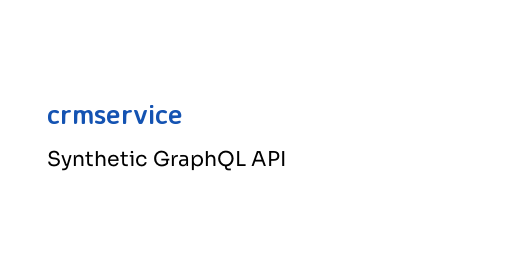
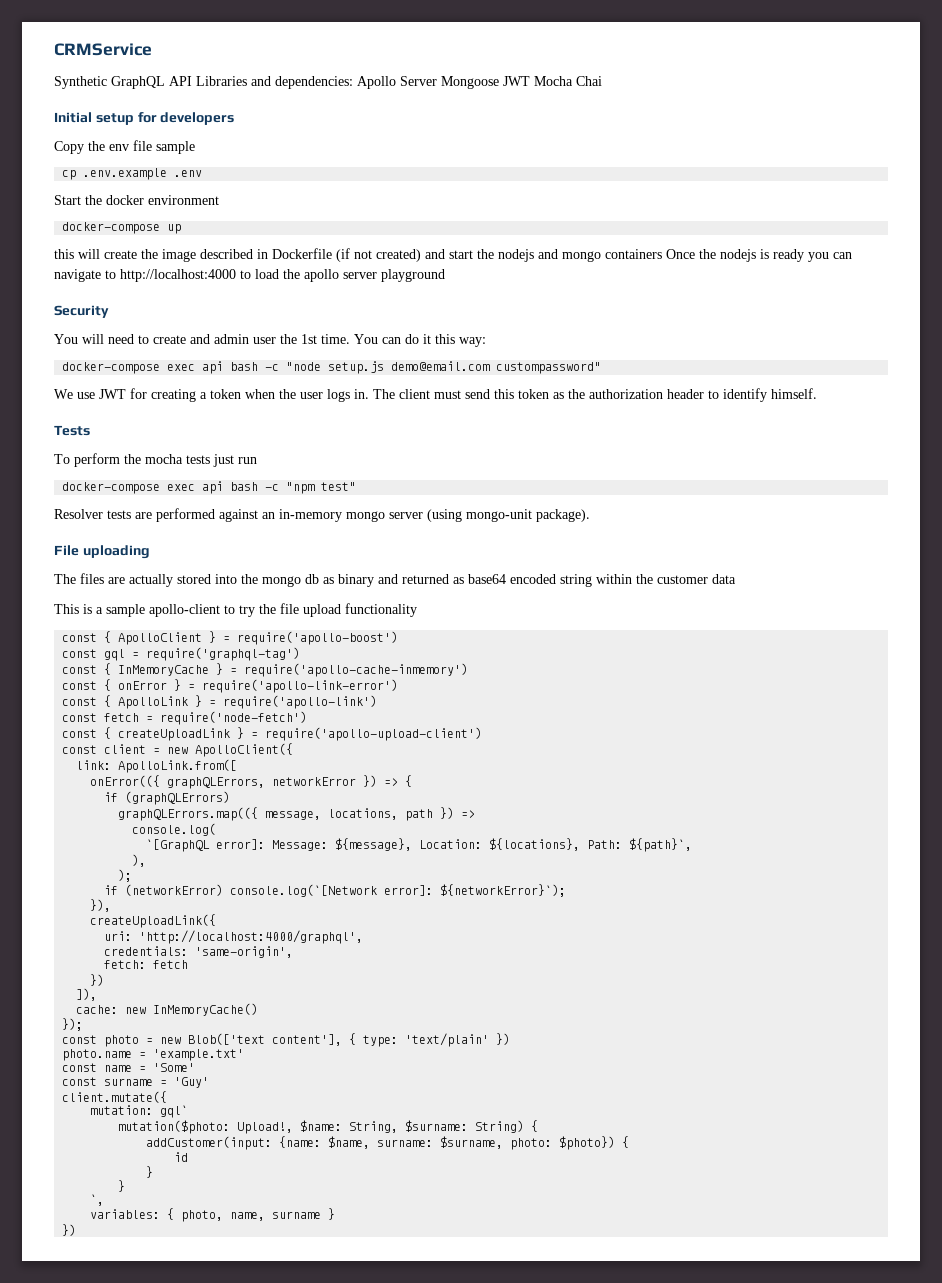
[47,105,183,124] crmservice -> [54,43,152,56] CRMService
(287, 158) none -> [196,76,602,89] [54,112,235,125] [54,140,195,154] [62,168,203,180] [54,195,219,205] [62,222,182,234] [54,248,852,262] [54,269,445,282] [54,305,109,318] [54,334,486,347] [62,361,602,374] [54,388,817,402] [54,425,90,436] [54,453,257,467] [62,481,357,494] [54,508,590,522] [54,545,150,559] [54,573,736,587] [54,603,417,617] [62,631,399,645] [62,647,301,661] [62,663,469,677] [62,679,399,693] [62,695,378,709] [62,711,308,725] [62,727,483,741] [62,743,294,757] [76,759,238,773] [90,775,413,789] [104,791,231,805] [118,807,476,821] [132,823,217,836] [146,838,693,852] [132,854,147,867] [118,869,133,882] [104,884,567,897] [90,899,112,912] [90,914,217,928] [104,930,364,944] [104,946,294,958] [104,960,189,969] [90,974,105,986] [76,988,98,1001] [76,1003,259,1016] [62,1018,84,1031] [62,1033,511,1047] [62,1049,245,1061] [62,1063,196,1072] [62,1077,210,1088] [62,1091,168,1103] [90,1105,189,1118] [118,1120,539,1134] [146,1136,630,1150] [174,1152,189,1162] [146,1166,154,1178] [118,1180,126,1192] [90,1194,105,1206] [90,1208,336,1222] [62,1224,77,1236] Libraries and dependencies: Apollo Server Mongoose JWT Mocha Chai // Initial setup for developers // Copy the env file sample // cp .env.example .env // Start the docker environment // docker-compose up // this will create the image described in Dockerfile (if not created) and start the nodejs and mongo containers Once the nodejs is ready you can navigate to http://localhost:4000 to load the apollo server playground // Security // You will need to create and admin user the 1st time. You can do it this way: // docker-compose exec api bash -c "node setup.js demo@email.com custompassword" // We use JWT for creating a token when the user logs in. The client must send this token as the authorization header to identify himself. // Tests // To perform the mocha tests just run // docker-compose exec api bash -c "npm test" // Resolver tests are performed against an in-memory mongo server (using mongo-unit package). // File uploading // The files are actually stored into the mongo db as binary and returned as base64 encoded string within the customer data // This is a sample apollo-client to try the file upload functionality // const { ApolloClient } = require('apollo-boost') // const gql = require('graphql-tag') // const { InMemoryCache } = require('apollo-cache-inmemory') // const { onError } = require('apollo-link-error') // const { ApolloLink } = require('apollo-link') // const fetch = require('node-fetch') // const { createUploadLink } = require('apollo-upload-client') // const client = new ApolloClient({ // link: ApolloLink.from([ // onError(({ graphQLErrors, networkError }) => { // if (graphQLErrors) // graphQLErrors.map(({ message, locations, path }) => // console.log( // `[GraphQL error]: Message: ${message}, Location: ${locations}, Path: ${path}`, // ), // ); // if (networkError) console.log(`[Network error]: ${networkError}`); // }), // createUploadLink({ // uri: 'http://localhost:4000/graphql', // credentials: 'same-origin', // fetch: fetch // }) // ]), // cache: new InMemoryCache() // }); // const photo = new Blob(['text content'], { type: 'text/plain' }) // photo.name = 'example.txt' // const name = 'Some' // const surname = 'Guy' // client.mutate({ // mutation: gql` // mutation($photo: Upload!, $name: String, $surname: String) { // addCustomer(input: {name: $name, surname: $surname, photo: $photo}) { // id // } // } // `, // variables: { photo, name, surname } // })

